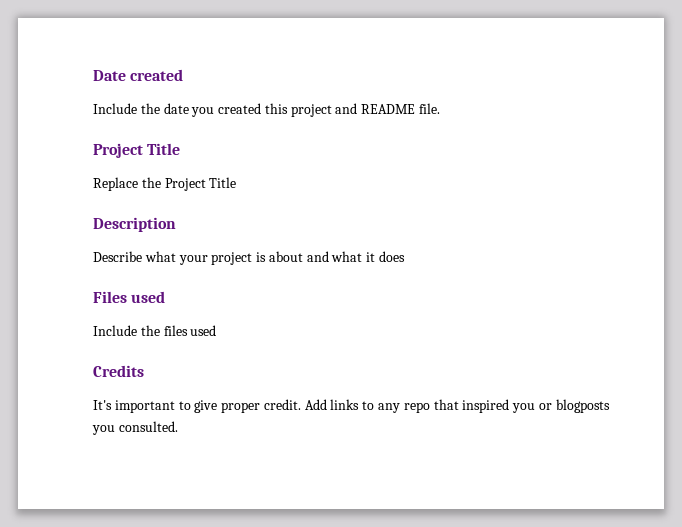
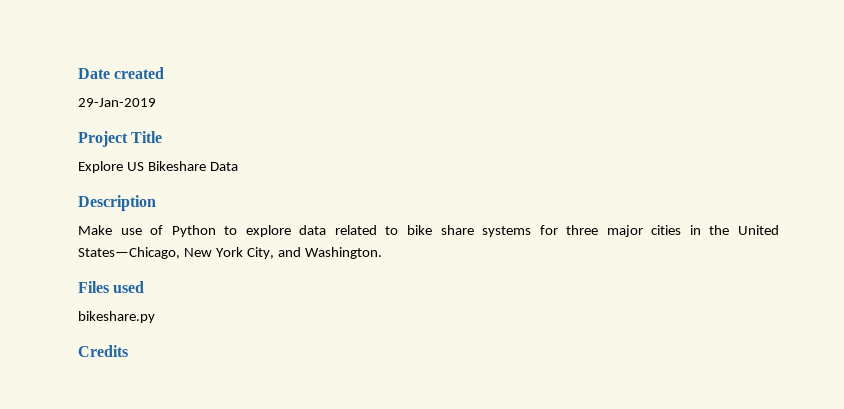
[93,103,441,117] [93,143,181,158] [93,177,237,191] [93,217,176,232] [93,251,406,265] [93,291,166,303] [93,325,217,336] [93,365,144,377] [93,399,610,413] [92,421,178,435] Include the date you created this project and README file. // Project Title // Replace the Project Title // Description // Describe what your project is about and what it does // Files used // Include the files used // Credits // It's important to give proper credit. Add links to any repo that inspired you or blogposts you consulted. -> [78,98,156,107] [78,131,163,147] [78,161,238,173] [78,195,156,211] [78,225,779,237] [78,247,382,259] [78,281,145,293] [78,311,155,323] [78,345,128,357] 29-Jan-2019 // Project Title // Explore US Bikeshare Data // Description // Make use of Python to explore data related to bike share systems for three major cities in the United States—Chicago, New York City, and Washington. // Files used // bikeshare.py // Credits

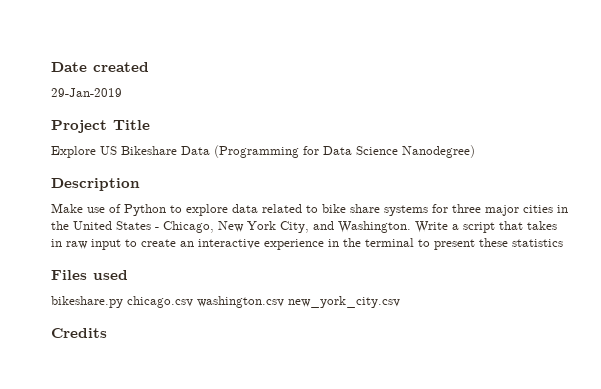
(238, 166) none -> [214,145,475,158] (Programming for Data Science Nanodegree)
[78,247,180,259] States—Chicago, -> [116,221,214,233] States - Chicago,
(382, 253) none -> [415,221,557,233] [51,238,563,250] Write a script that takes in raw input to create an interactive experience in the terminal to present these statistics
(155, 317) none -> [127,296,400,308] chicago.csv washington.csv new_york_city.csv

